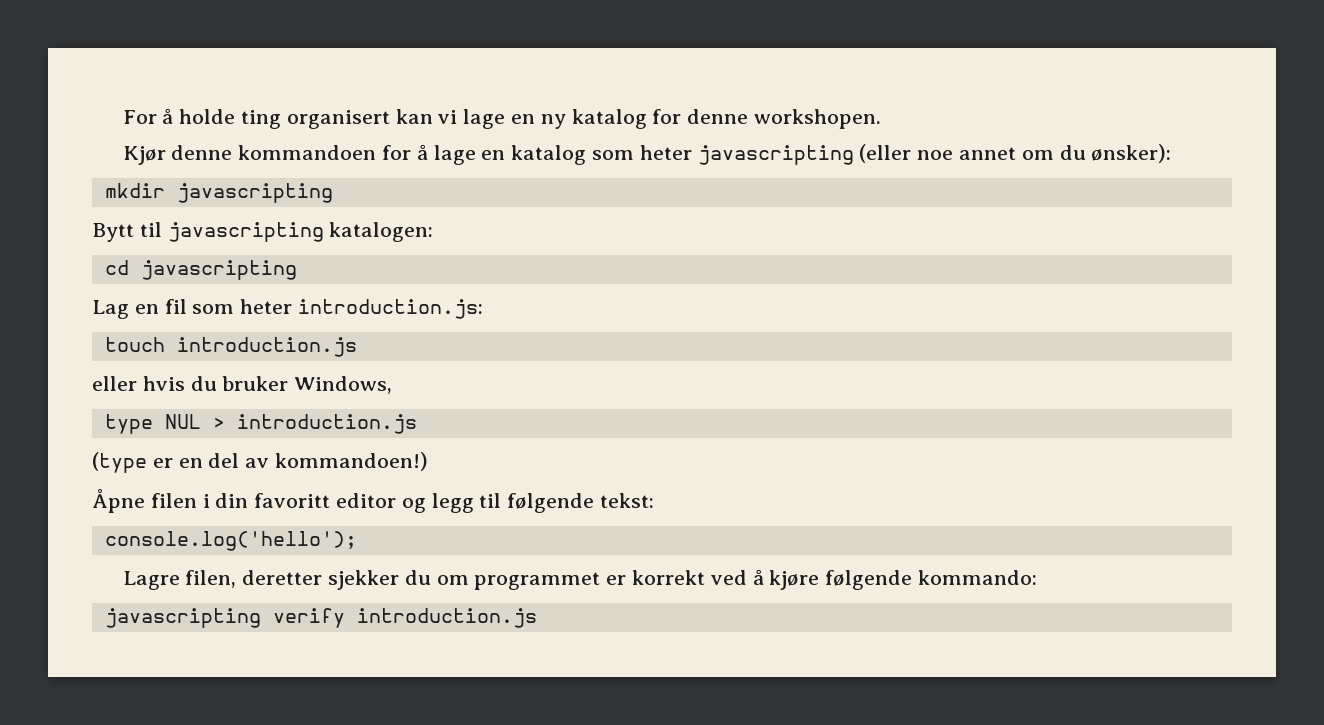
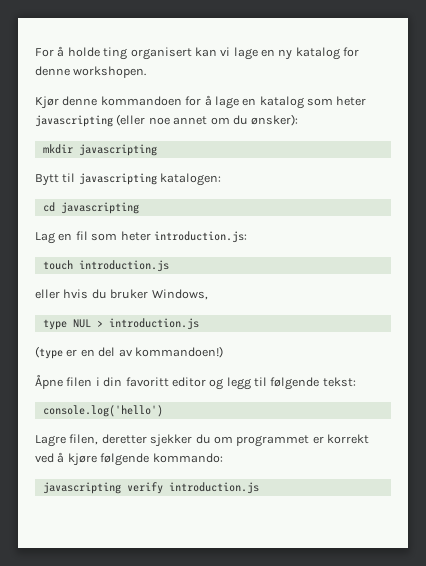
[104,531,357,551] console.log('hello'); -> [42,405,163,417] console.log('hello')

